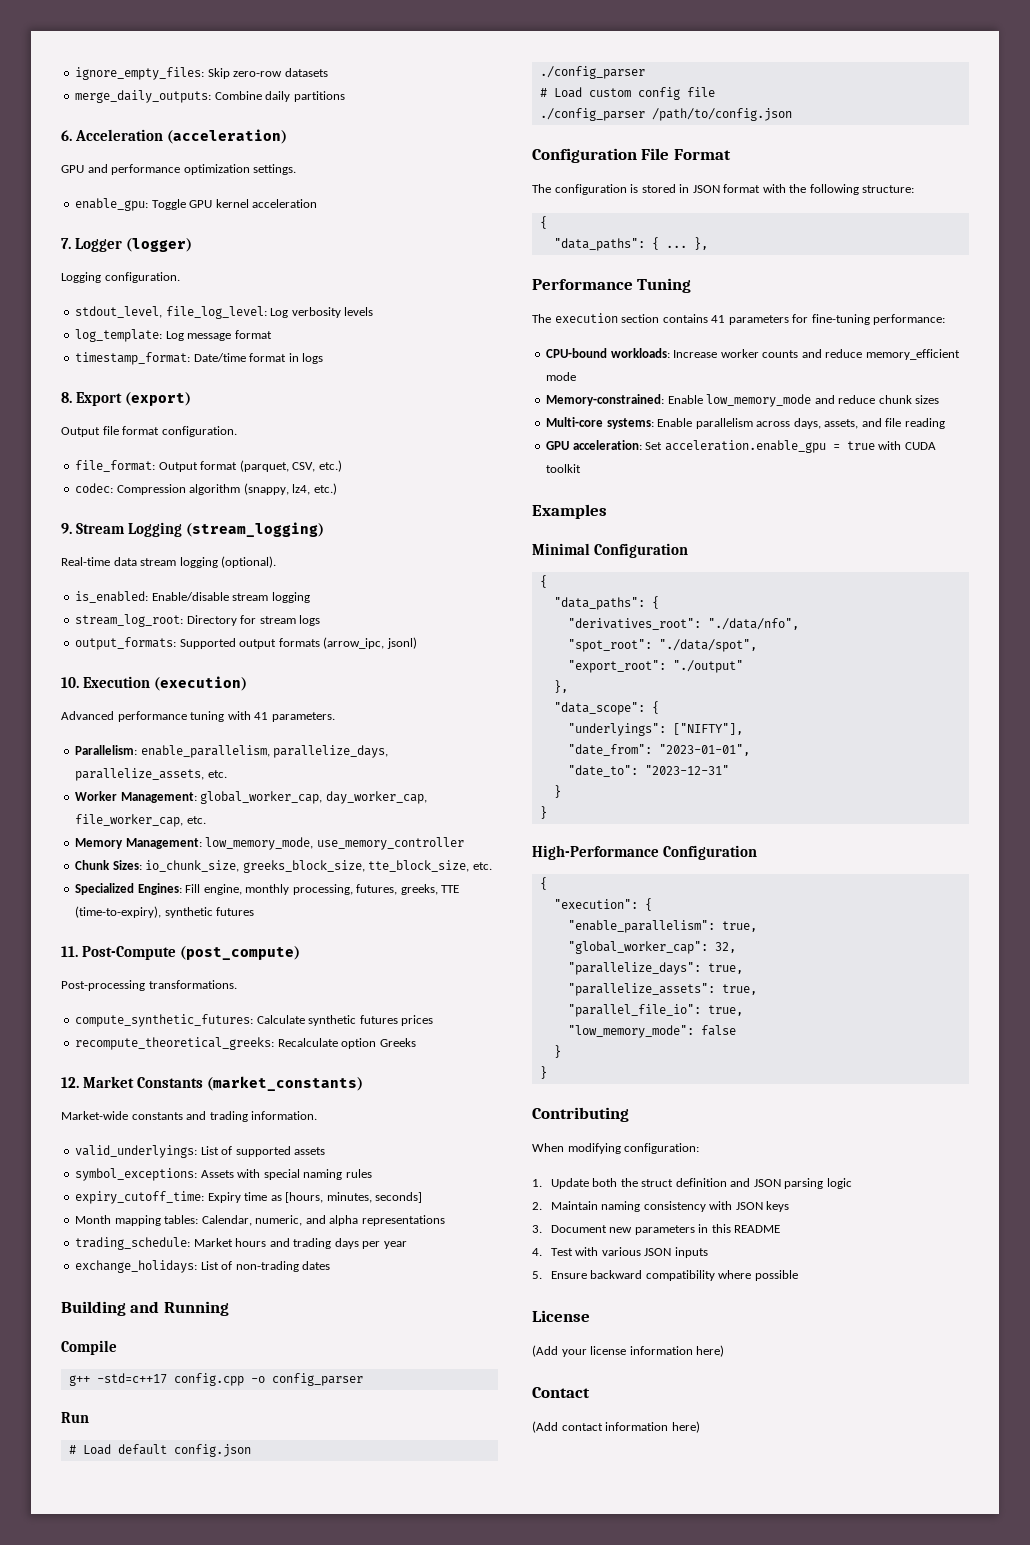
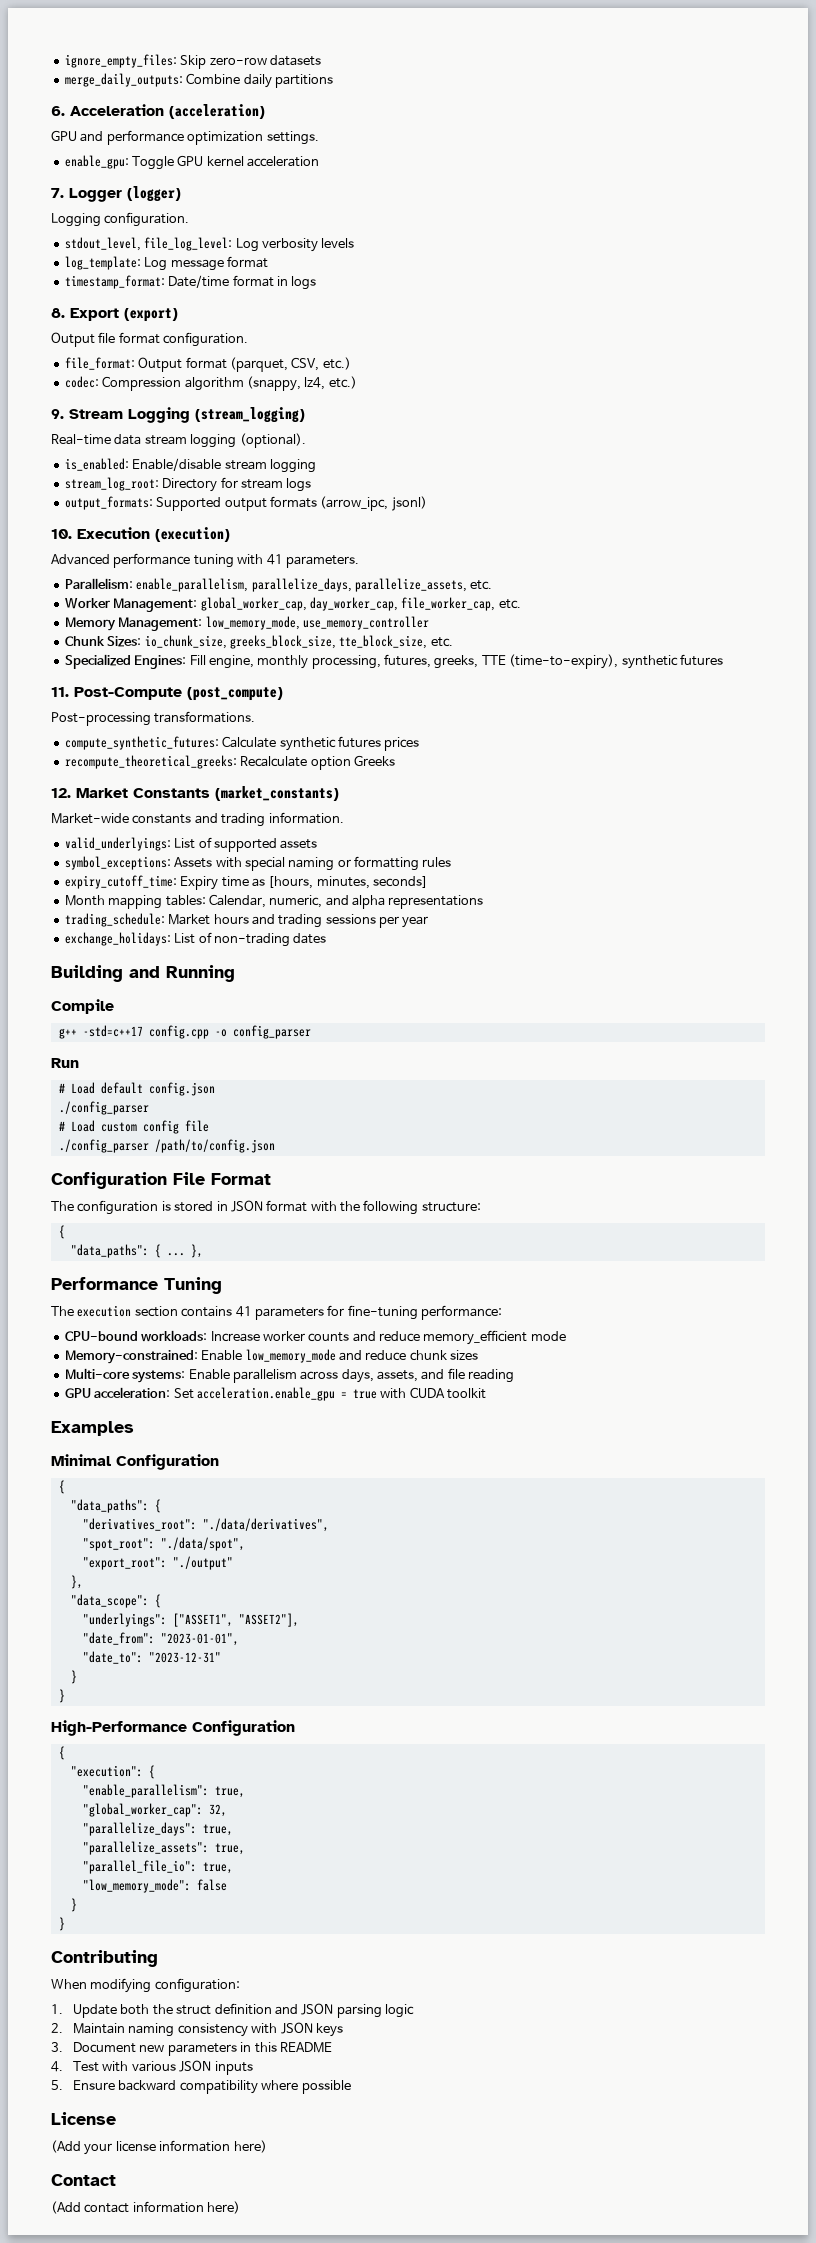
(343, 1174) none -> [337,856,419,871] or formatting
[334,1238,359,1249] days -> [325,914,376,924] sessions
[707,618,799,630] "./data/nfo", -> [202,1518,329,1532] "./data/derivatives",
[672,723,743,735] ["NIFTY"], -> [172,1613,299,1627] ["ASSET1", "ASSET2"],

